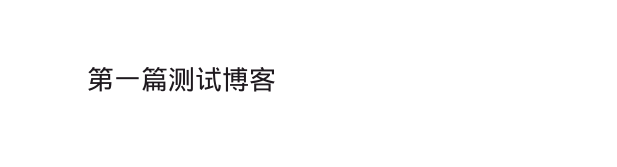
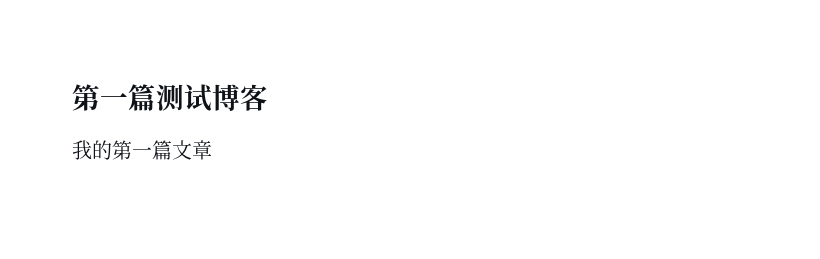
(276, 79) none -> [72,140,212,160] // 我的第一篇文章

